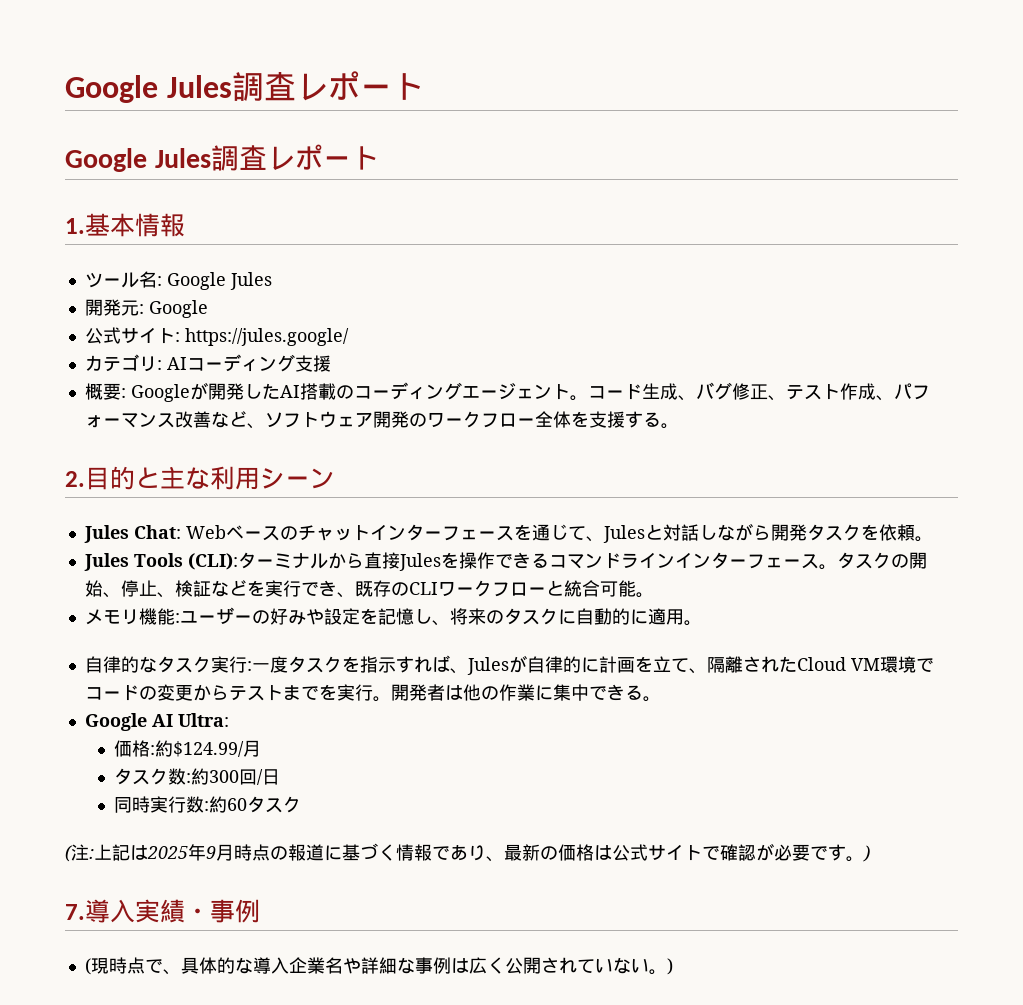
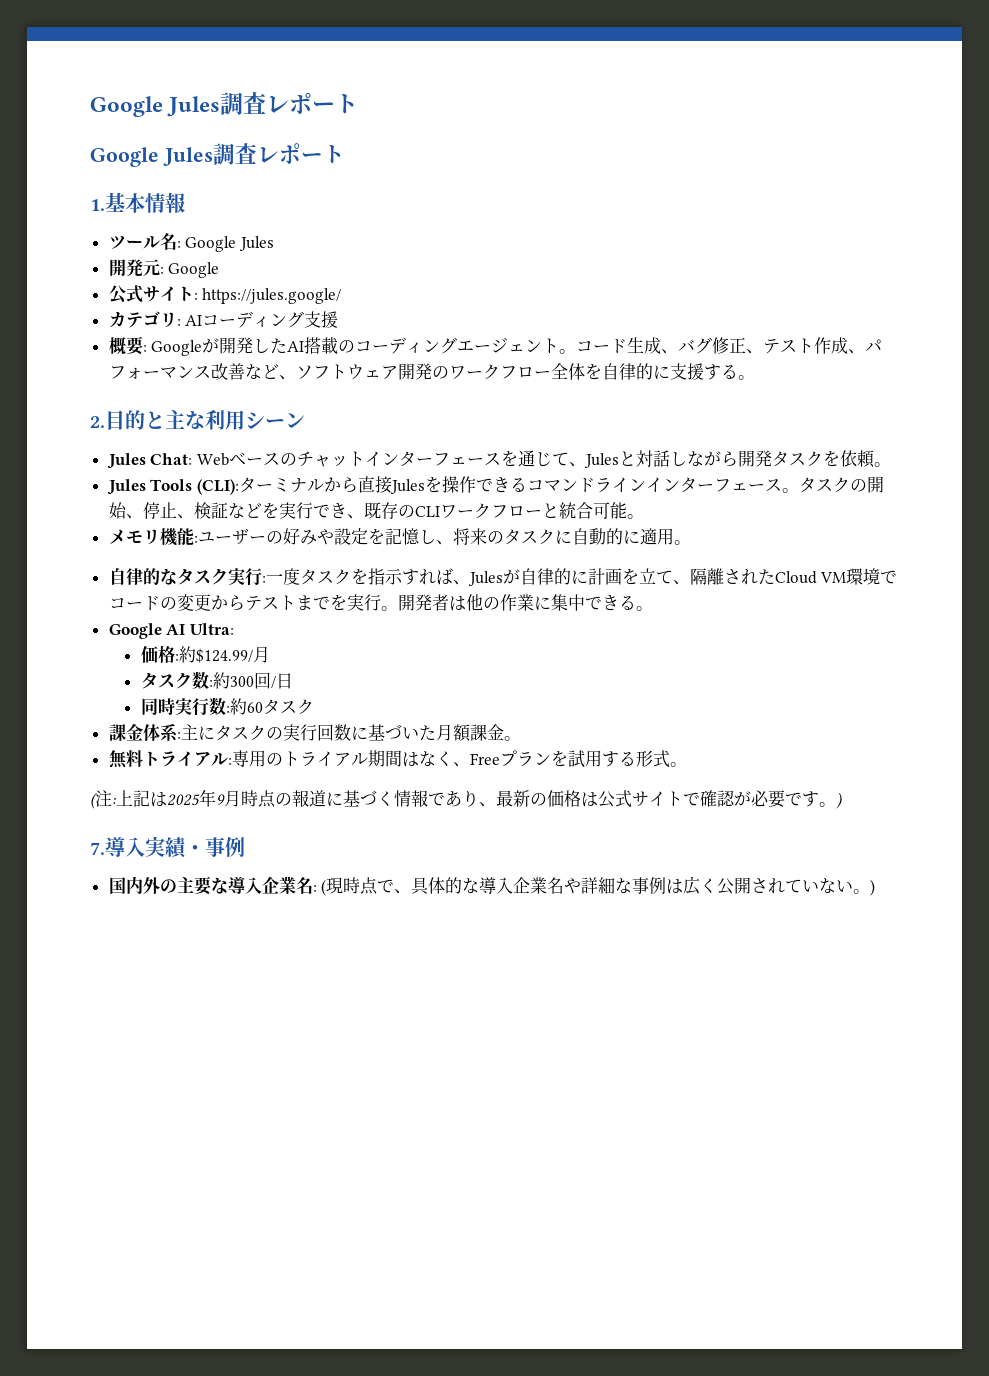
(589, 419) none -> [601,363,670,380] 自律的に
(302, 804) none -> [108,723,521,742] [108,750,687,768] // 課金体系:主にタスクの実行回数に基づいた月額課金。 // 無料トライアル:専用のトライアル期間はなく、Freeプランを試用する形式。
(260, 911) none -> [108,876,317,895] 国内外の主要な導入企業名:

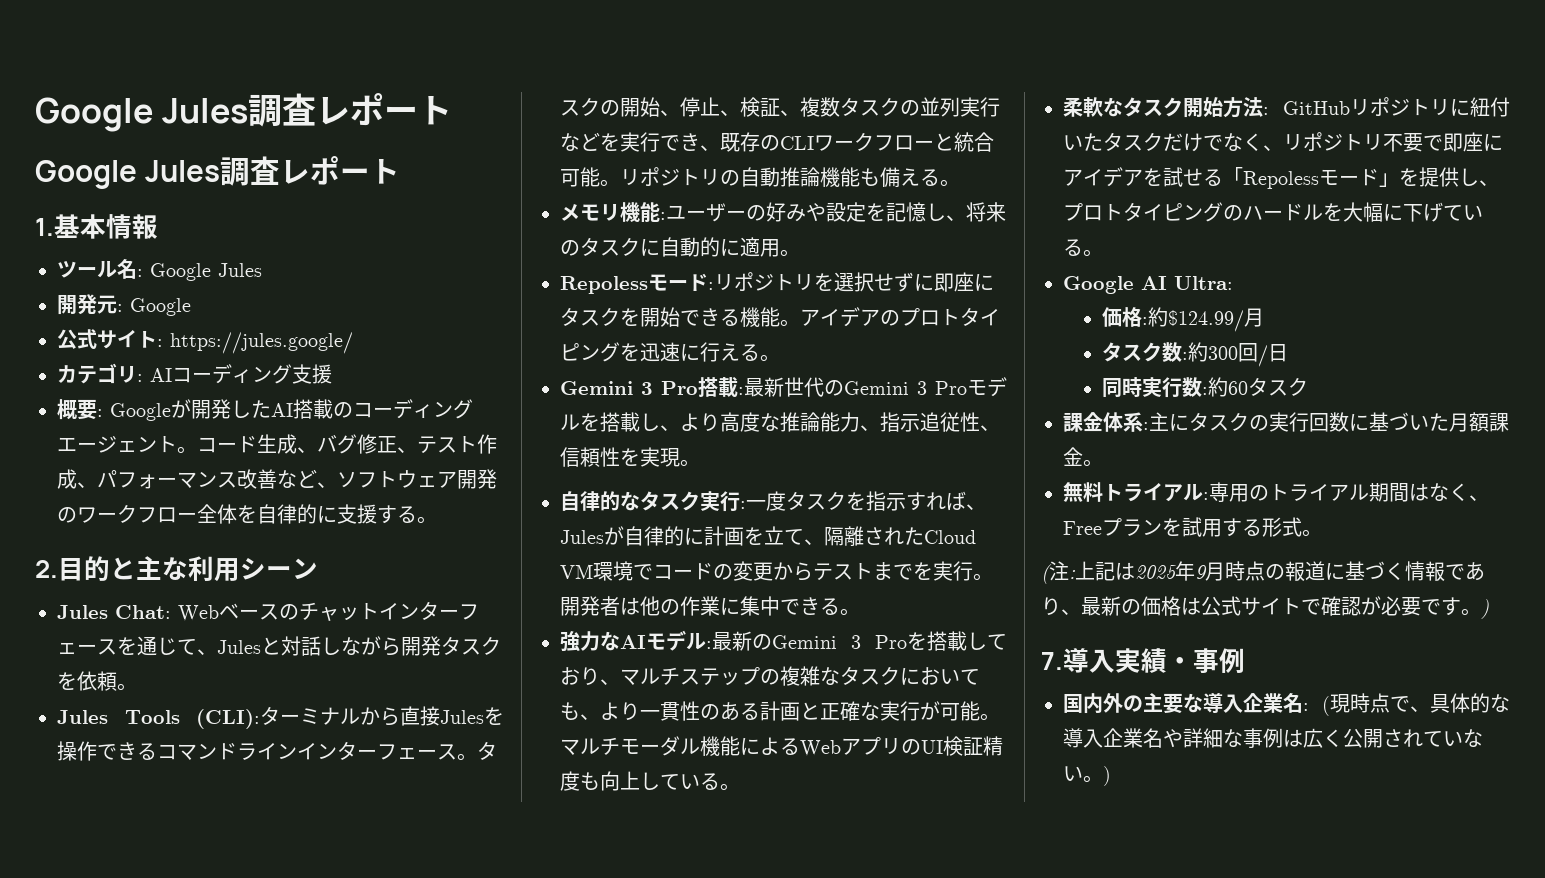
(228, 510) none -> [780,97,1000,117] 、複数タスクの並列実行
(644, 516) none -> [620,167,960,188] リポジトリの自動推論機能も備える。
(691, 542) none -> [560,272,994,294] [560,307,1000,327] [560,342,780,362] [560,377,1007,397] [560,412,1000,432] [560,447,700,467] // Repolessモード:リポジトリを選択せずに即座にタスクを開始できる機能。アイデアのプロトタイピングを迅速に行える。 // Gemini 3 Pro搭載:最新世代のGemini 3 Proモデルを搭載し、より高度な推論能力、指示追従性、信頼性を実現。
(653, 608) none -> [560,630,1007,652] [560,666,980,686] [560,701,1000,721] [560,736,1003,757] [560,771,740,791] [1063,97,1510,118] [1063,132,1503,152] [1063,167,1499,189] [1063,202,1483,222] [1063,239,1103,257] // 強力なAIモデル:最新のGemini 3 Proを搭載しており、マルチステップの複雑なタスクにおいても、より一貫性のある計画と正確な実行が可能。マルチモーダル機能によるWebアプリのUI検証精度も向上している。 // 柔軟なタスク開始方法: GitHubリポジトリに紐付いたタスクだけでなく、リポジトリ不要で即座にアイデアを試せる「Repolessモード」を提供し、プロトタイピングのハードルを大幅に下げている。

